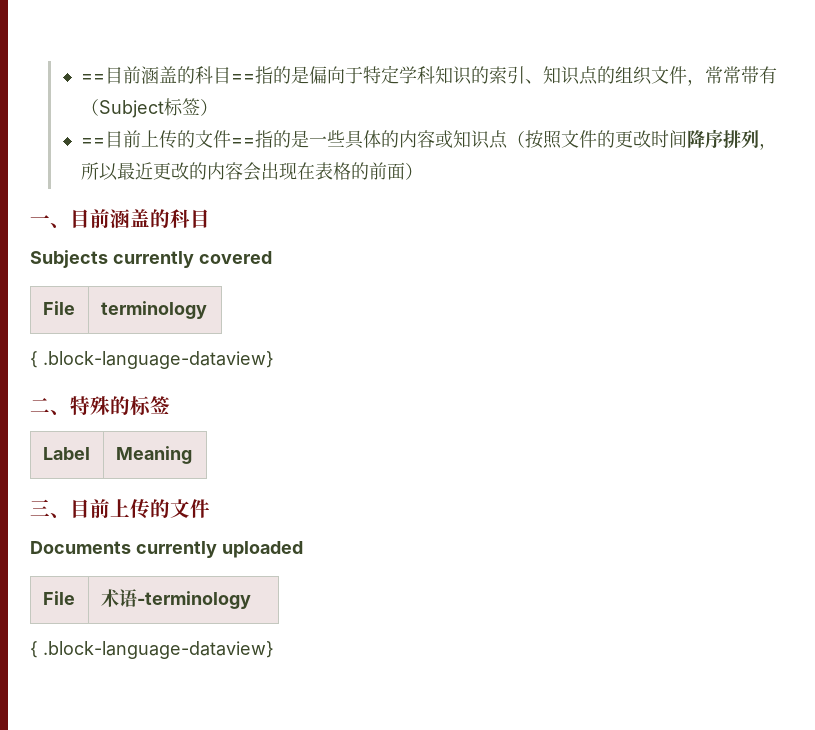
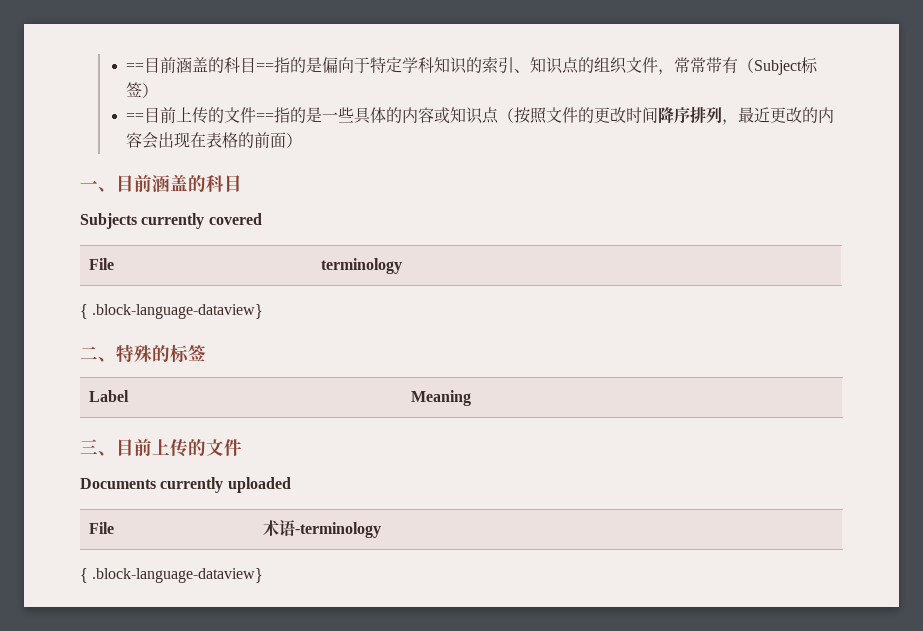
[80,162,118,181] 所以 -> (739, 122) none

